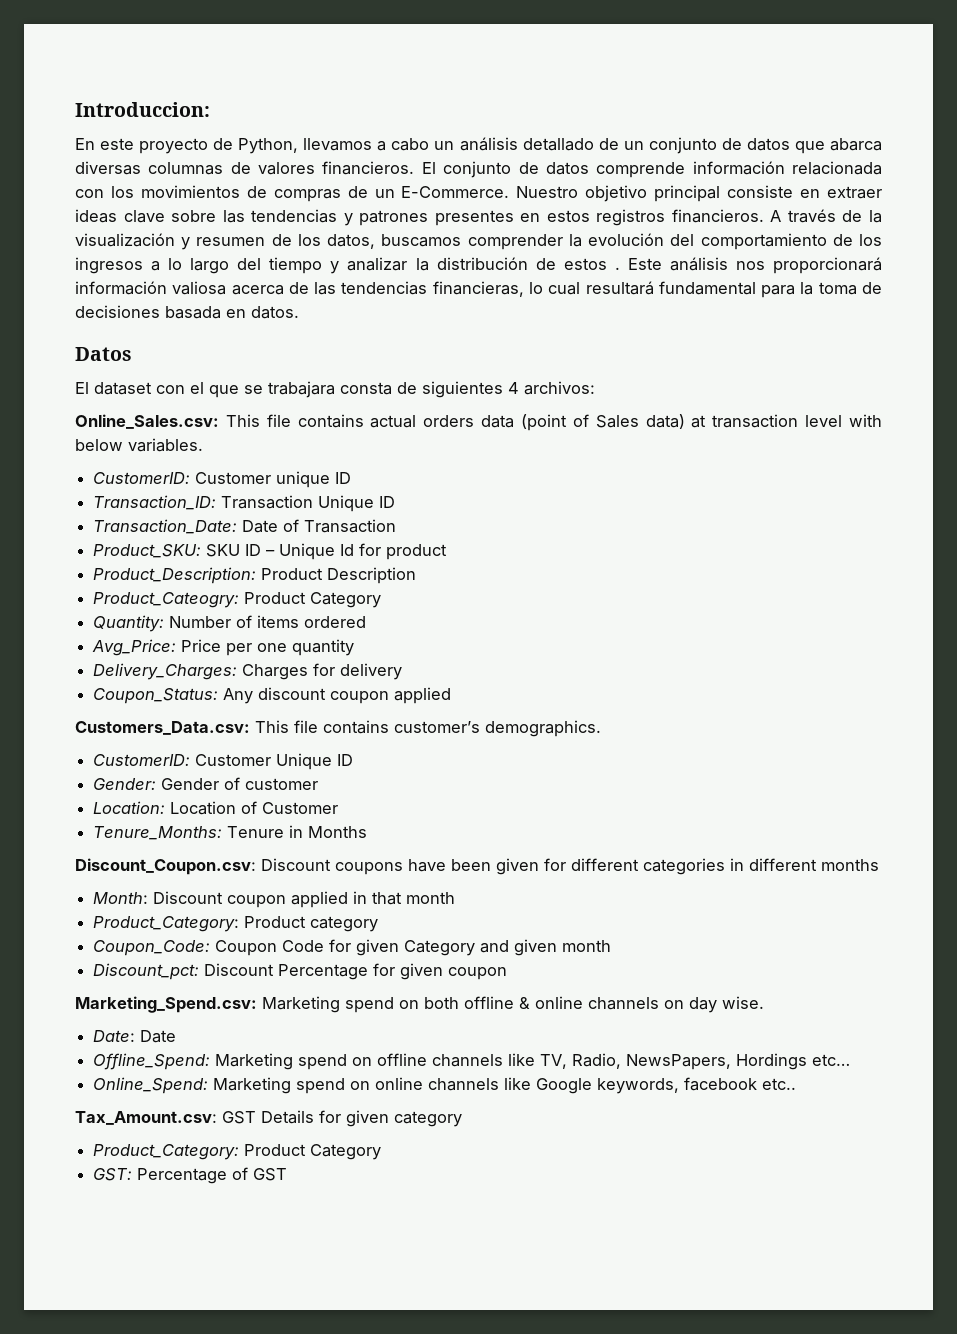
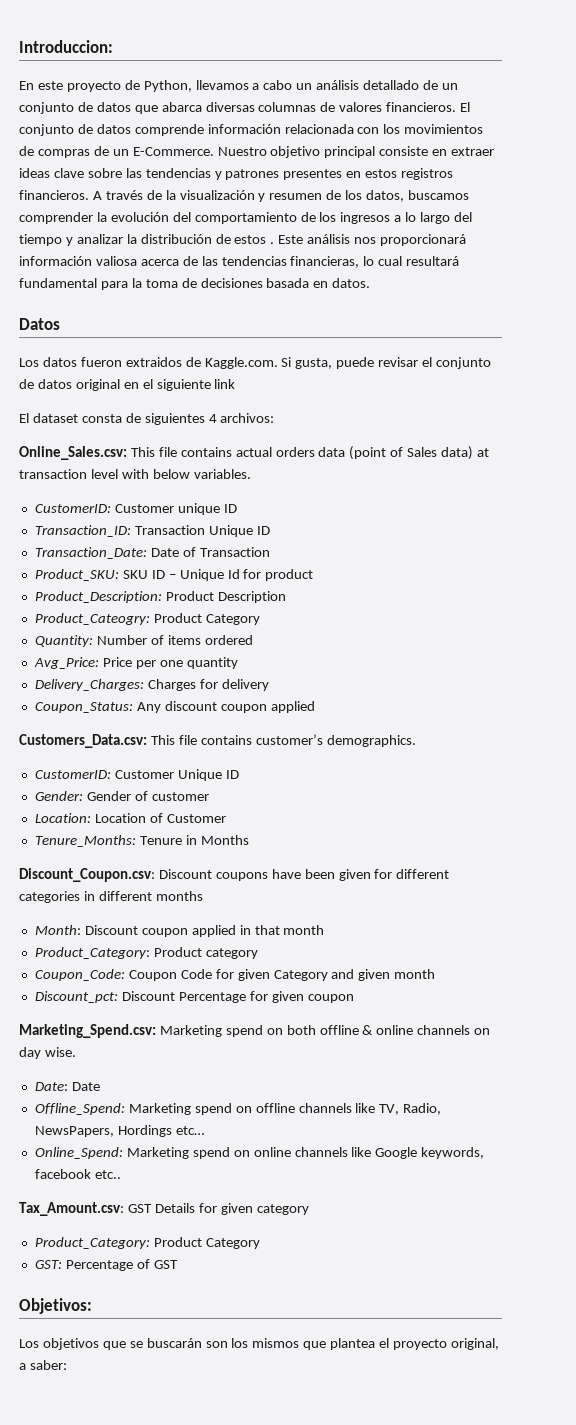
[75,381,335,398] El dataset con el que se trabajara -> [19,357,492,369] [19,379,236,391] [19,413,78,423] Los datos fueron extraidos de Kaggle.com. Si gusta, puede revisar el conjunto de datos original en el siguiente link // El dataset
(288, 1174) none -> [19,1298,92,1314] [19,1338,499,1350] [19,1360,67,1370] // Objetivos: // Los objetivos que se buscarán son los mismos que plantea el proyecto original, a saber:

